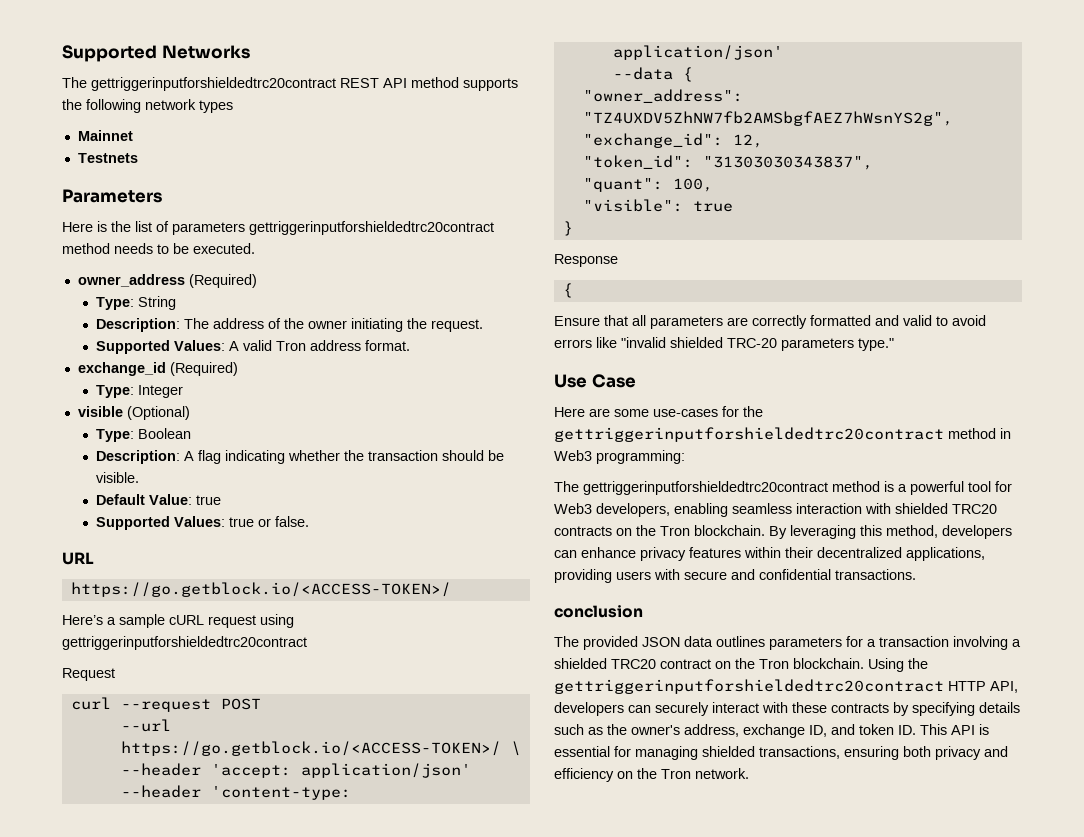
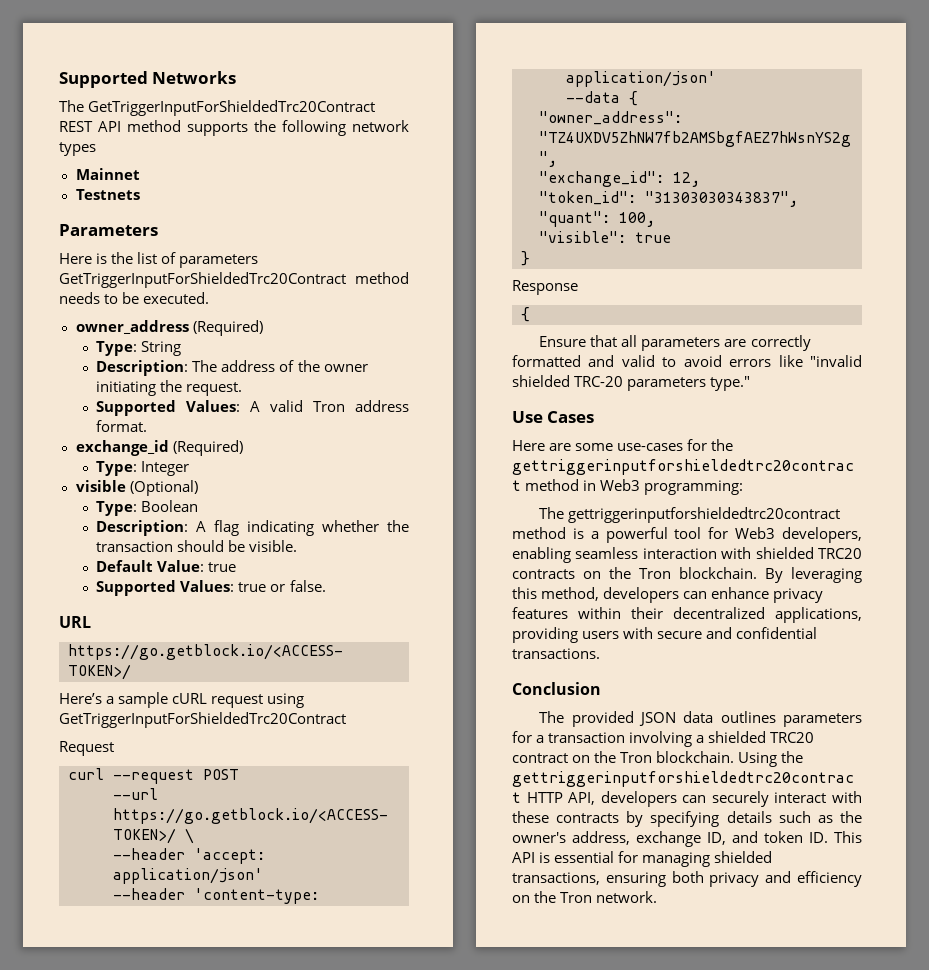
[91,77,336,91] gettriggerinputforshieldedtrc20contract -> [88,100,376,116] GetTriggerInputForShieldedTrc20Contract
[249,221,494,235] gettriggerinputforshieldedtrc20contract -> [59,272,346,288] GetTriggerInputForShieldedTrc20Contract
[62,636,307,650] gettriggerinputforshieldedtrc20contract -> [59,712,346,728] GetTriggerInputForShieldedTrc20Contract
[591,374,636,388] Case -> [547,411,595,423] Cases
[554,605,643,618] conclusion -> [512,682,601,695] Conclusion

